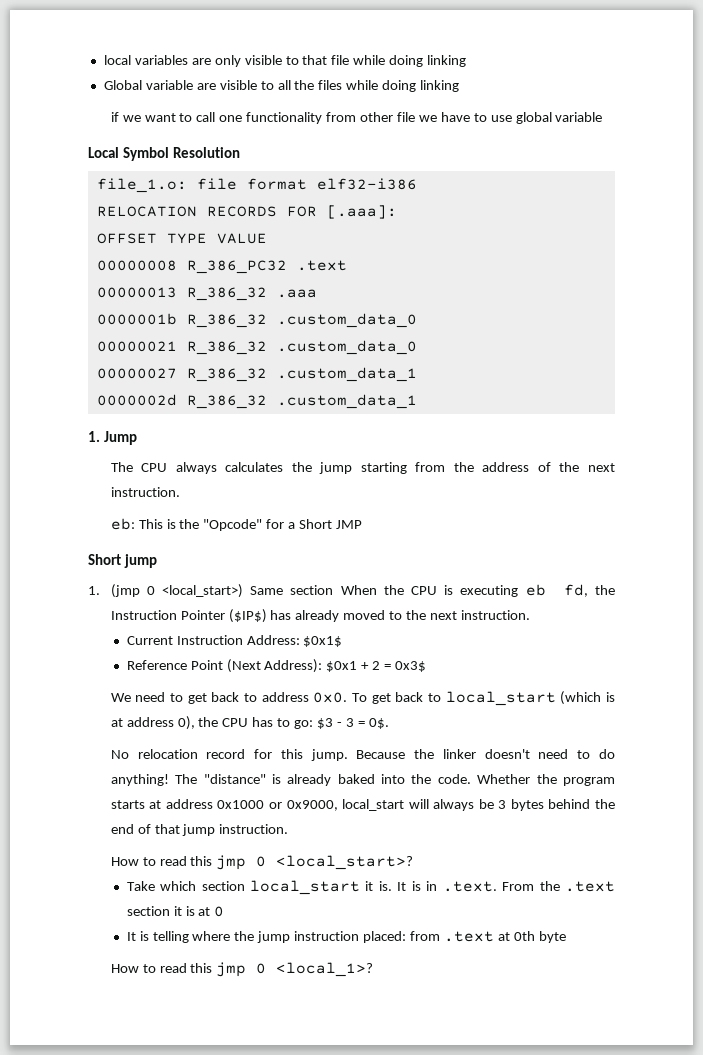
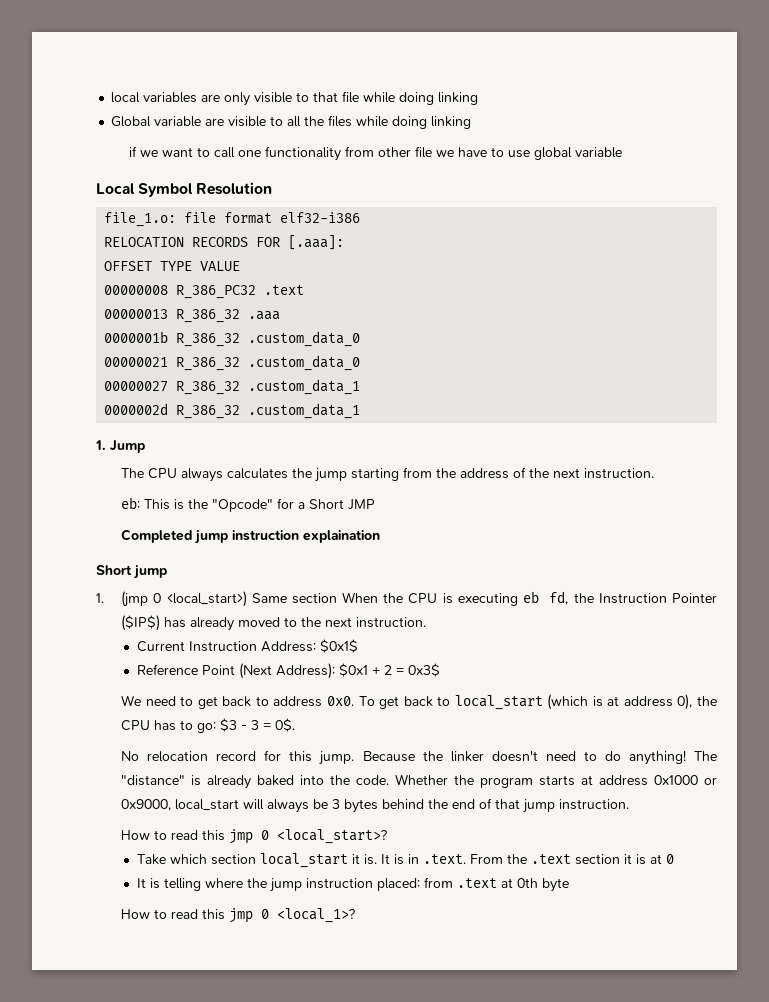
(363, 524) none -> [121,529,381,544] // Completed jump instruction explaination

